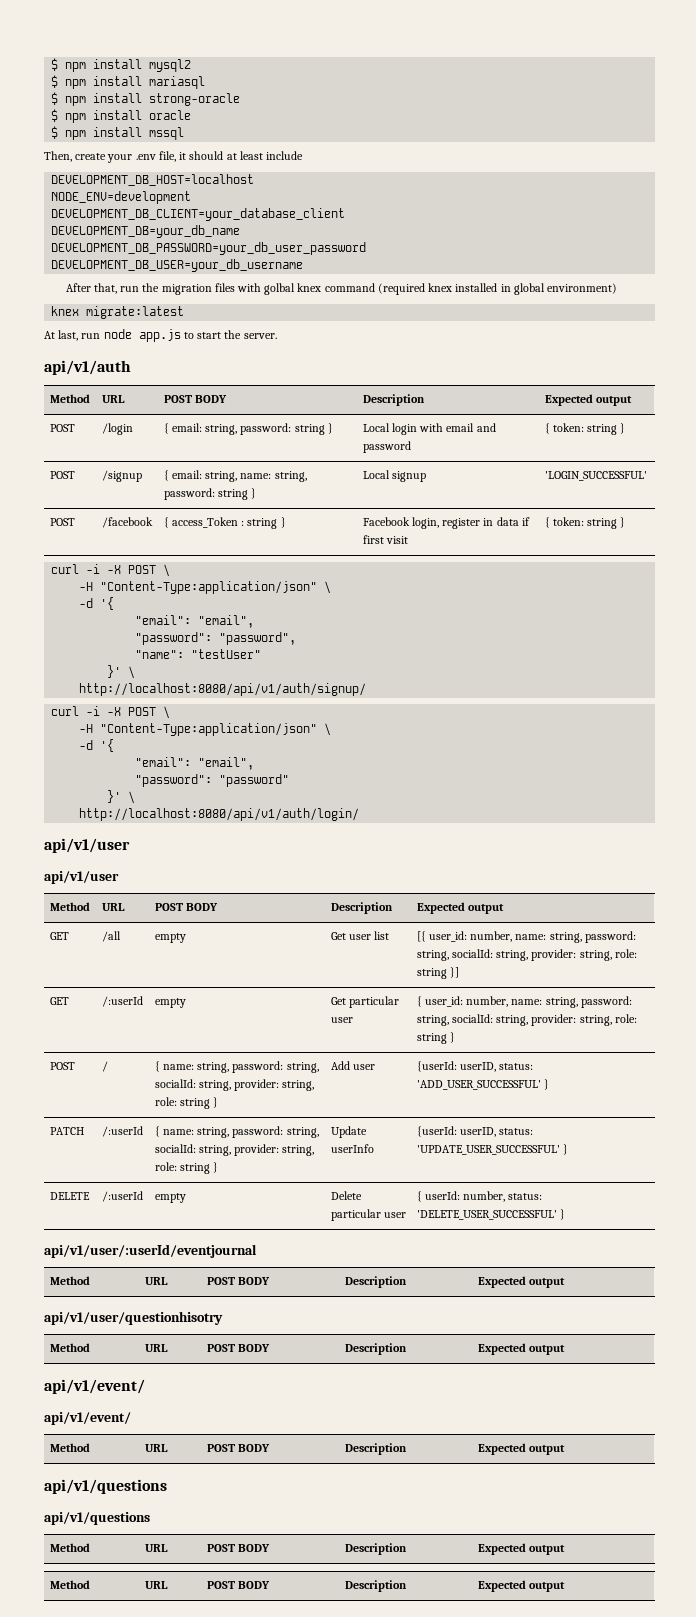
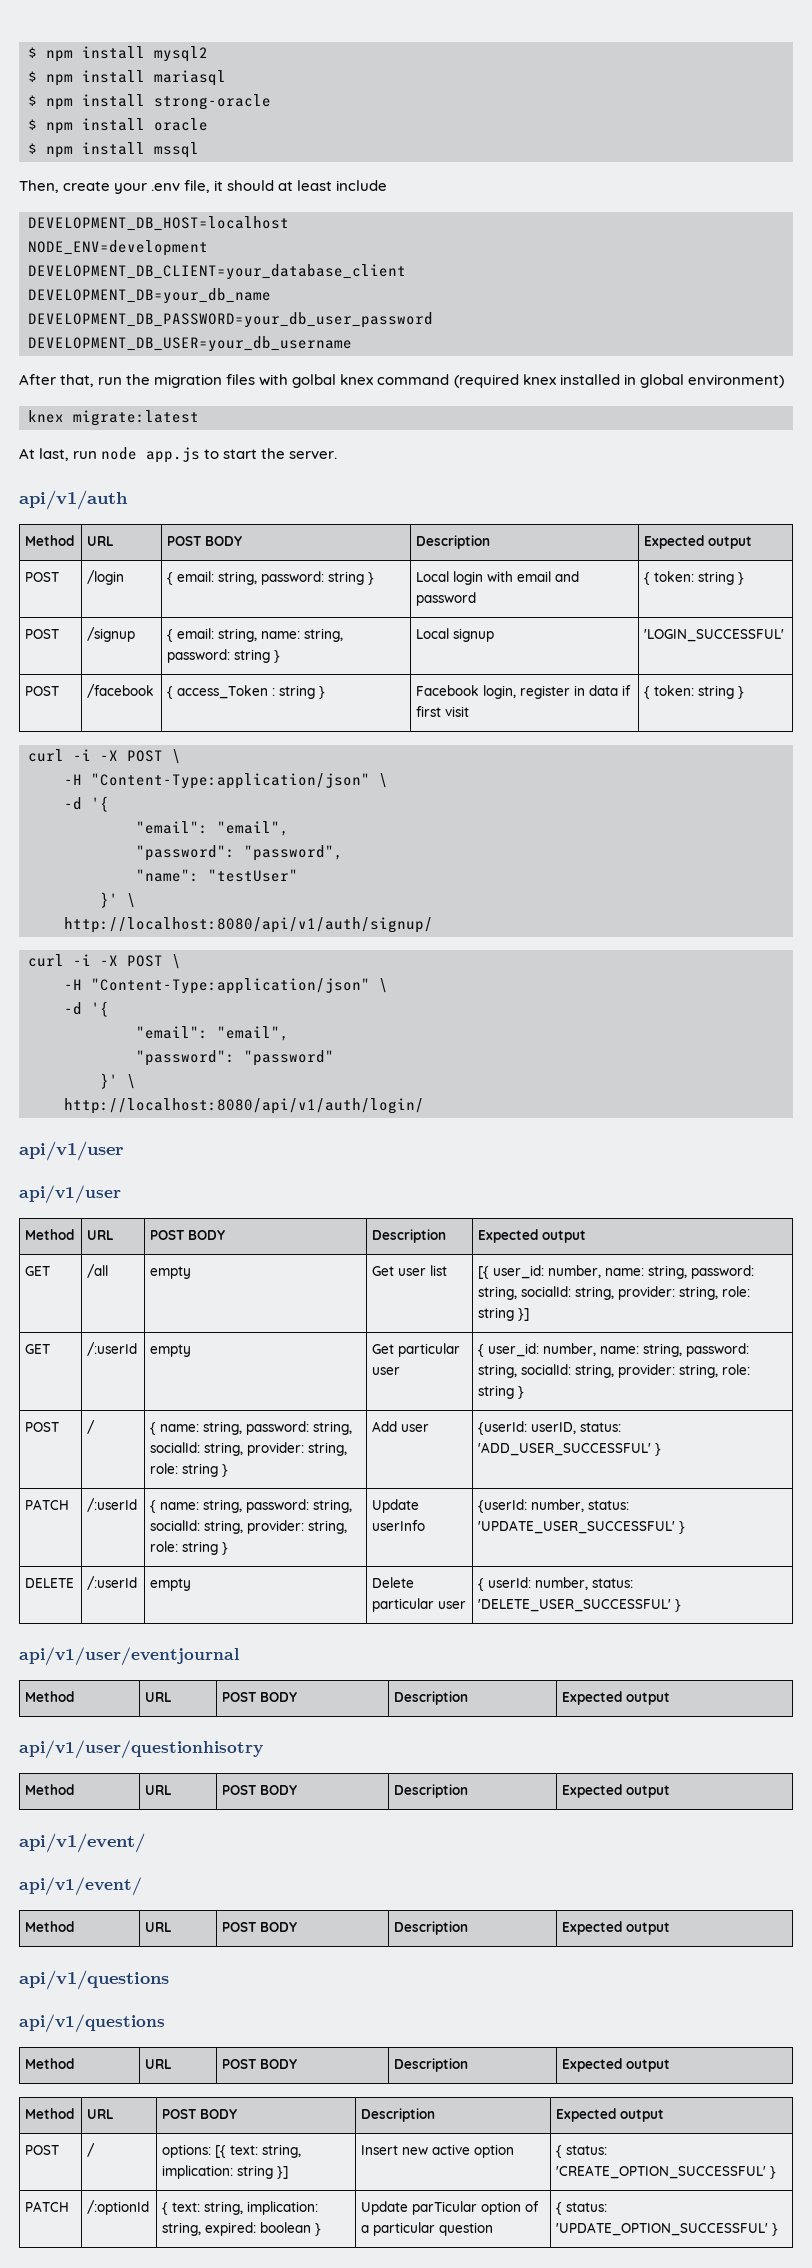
[459,1127,496,1137] userID, -> [531,1499,585,1512] number,
[44,1244,257,1258] api/v1/user/:userId/eventjournal -> [19,1647,239,1666] api/v1/user/eventjournal
(565, 1587) none -> [25,2145,60,2155] [87,2143,96,2157] [162,2144,302,2158] [162,2165,289,2179] [361,2144,515,2158] [556,2145,608,2158] [556,2165,777,2179] [25,2201,70,2212] [87,2200,150,2215] [162,2201,319,2215] [162,2222,322,2236] [361,2201,540,2215] [361,2222,494,2236] [556,2202,608,2215] [556,2222,779,2236] // POST | / | options: [{ text: string, implication: string }] | Insert new active option | { status: 'CREATE_OPTION_SUCCESSFUL' } // PATCH | /:optionId | { text: string, implication: string, expired: boolean } | Update parTicular option of a particular question | { status: 'UPDATE_OPTION_SUCCESSFUL' }

